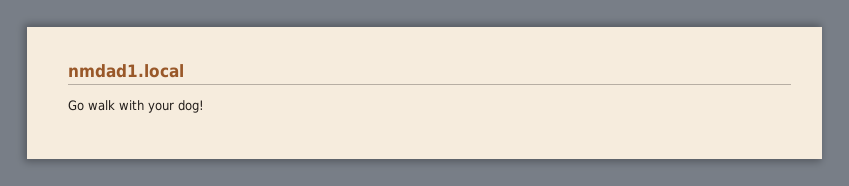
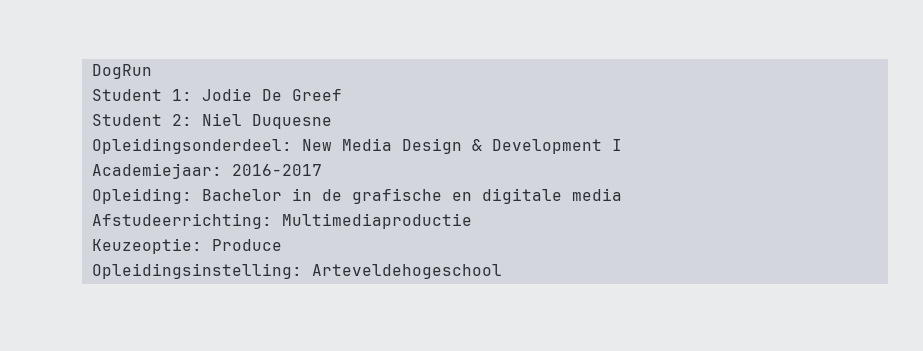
[68,64,184,78] [68,100,204,113] nmdad1.local // Go walk with your dog! -> [91,64,152,79] [91,88,342,101] [91,113,332,129] [91,138,622,154] [91,163,322,179] [91,188,622,204] [91,213,472,229] [91,238,282,254] [91,263,502,279] DogRun // Student 1: Jodie De Greef // Student 2: Niel Duquesne // Opleidingsonderdeel: New Media Design & Development I // Academiejaar: 2016-2017 // Opleiding: Bachelor in de grafische en digitale media // Afstudeerrichting: Multimediaproductie // Keuzeoptie: Produce // Opleidingsinstelling: Arteveldehogeschool

